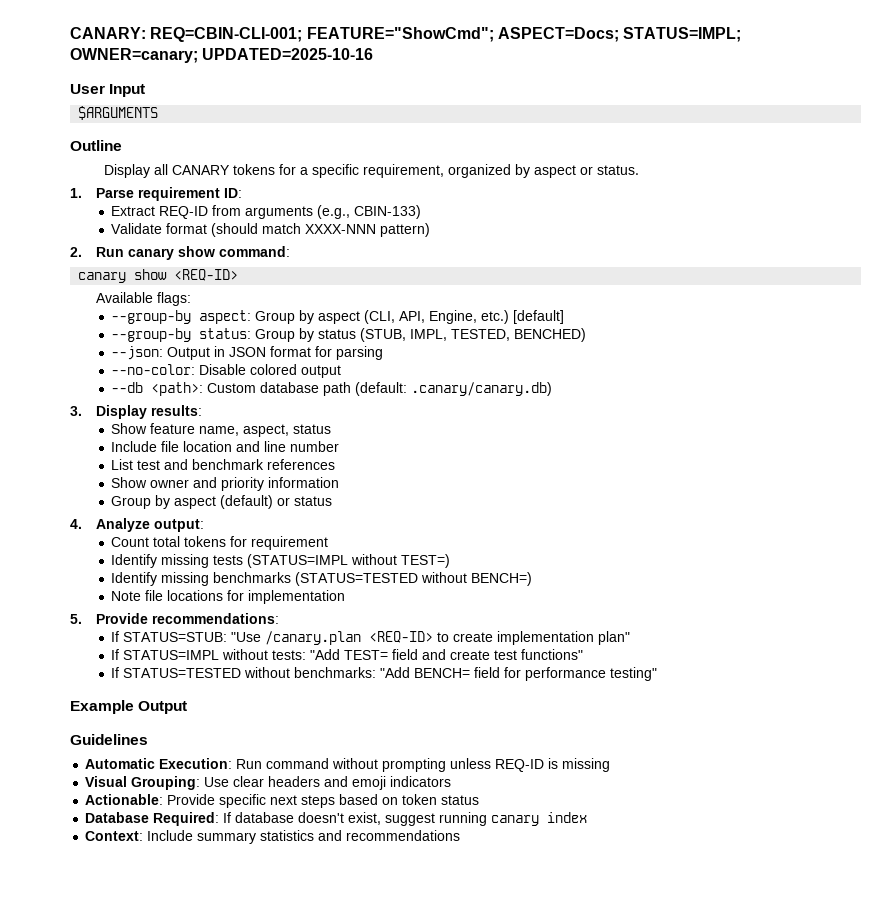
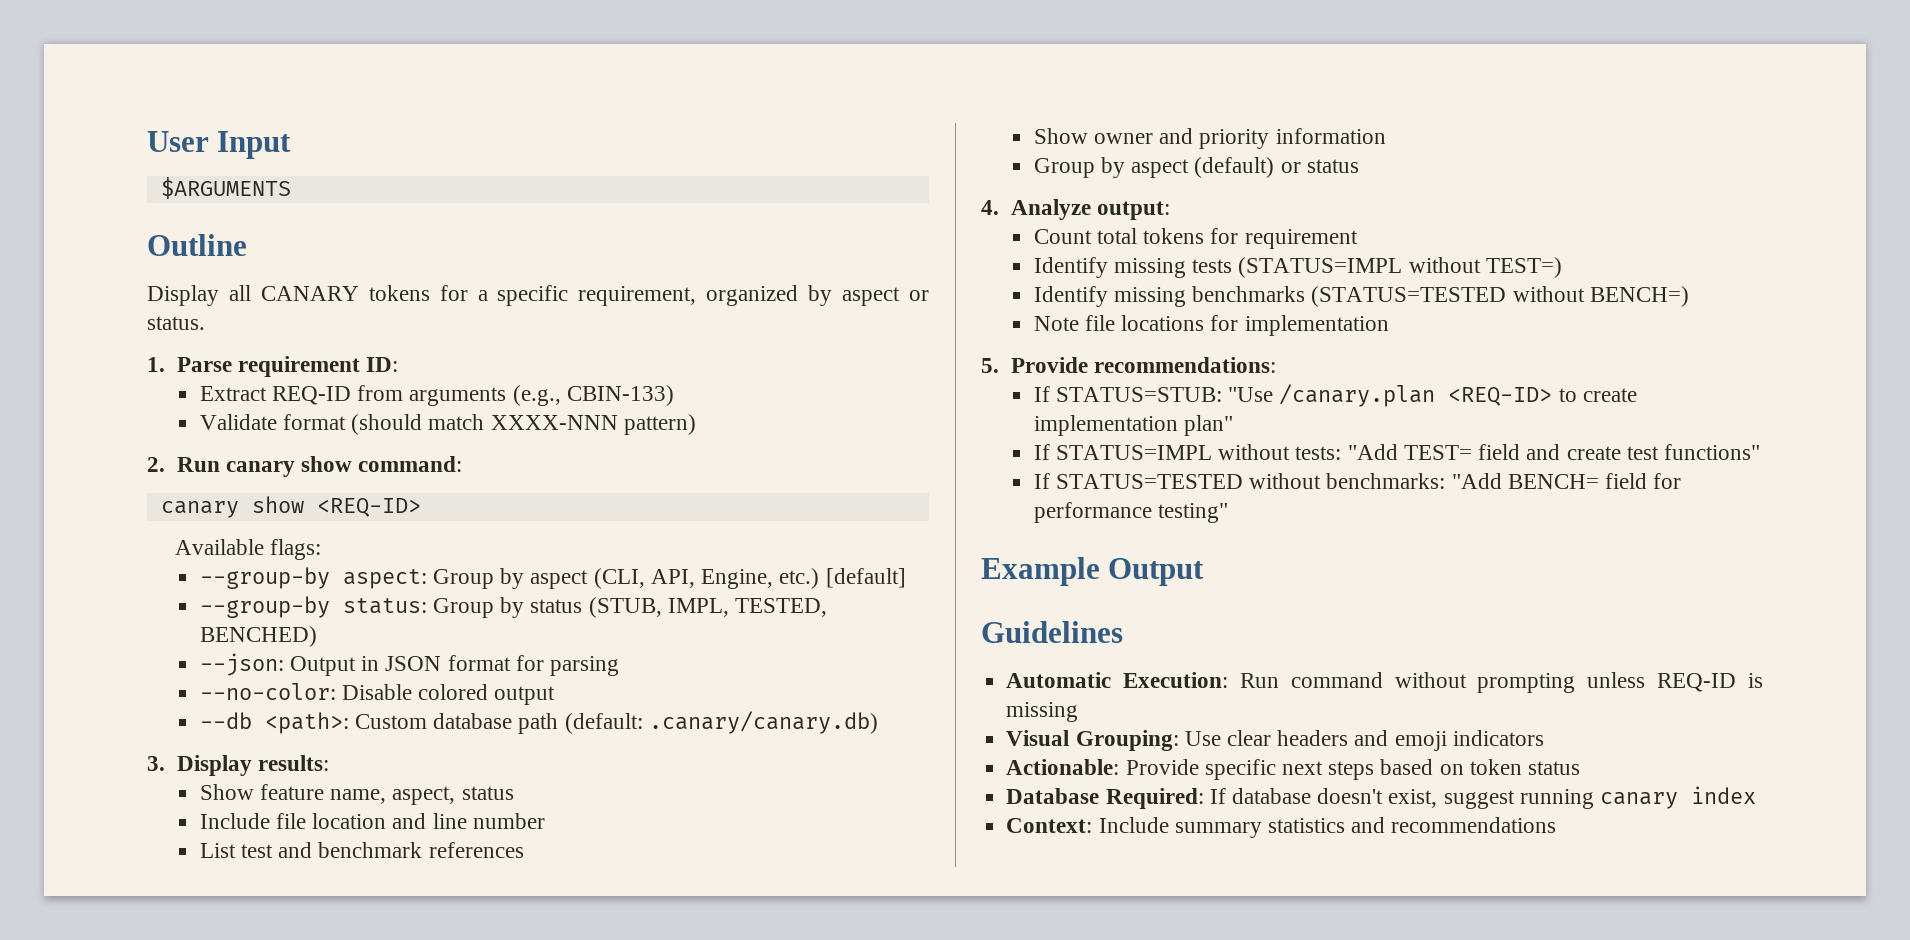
[70,27,742,42] [70,48,374,63] CANARY: REQ=CBIN-CLI-001; FEATURE="ShowCmd"; ASPECT=Docs; STATUS=IMPL; OWNER=canary; UPDATED=2025-10-16 // -> (147, 141) none

